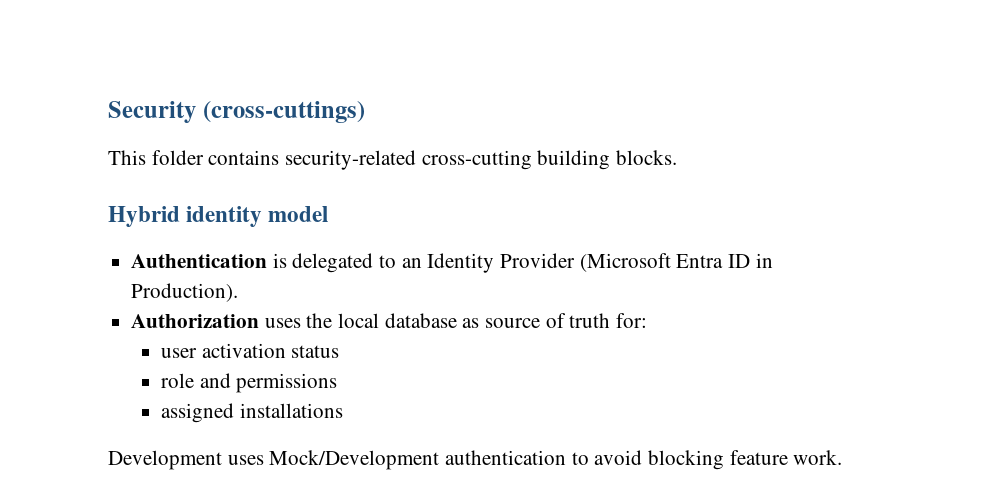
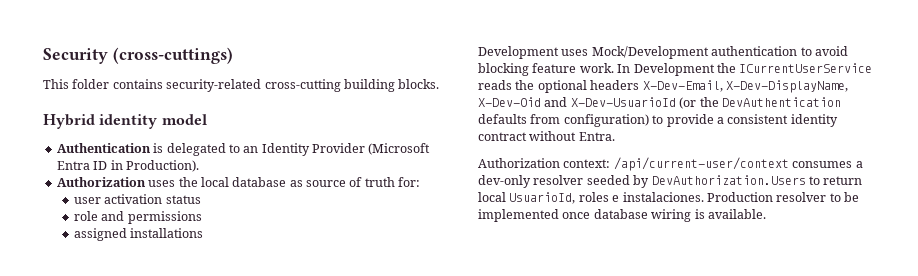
(843, 457) none -> [617,63,873,76] [478,80,848,93] [478,97,841,109] [478,114,838,127] [478,131,615,141] [478,157,863,171] [478,175,863,188] [478,192,859,204] [478,209,766,222] In Development the ICurrentUserService reads the optional headers X-Dev-Email, X-Dev-DisplayName, X-Dev-Oid and X-Dev-UsuarioId (or the DevAuthentication defaults from configuration) to provide a consistent identity contract without Entra. // Authorization context: /api/current-user/context consumes a dev-only resolver seeded by DevAuthorization.Users to return local UsuarioId, roles e instalaciones. Production resolver to be implemented once database wiring is available.

